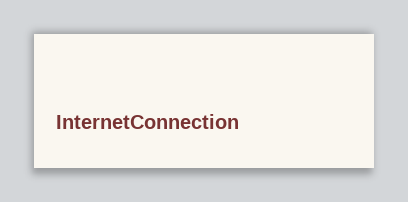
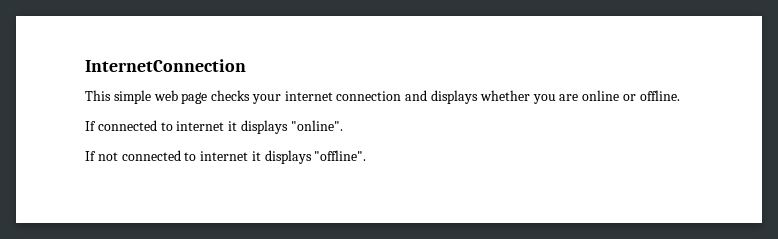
(239, 121) none -> [85,90,680,104] [85,120,343,134] [85,150,367,164] // This simple web page checks your internet connection and displays whether you are online or offline. // If connected to internet it displays "online". // If not connected to internet it displays "offline".

